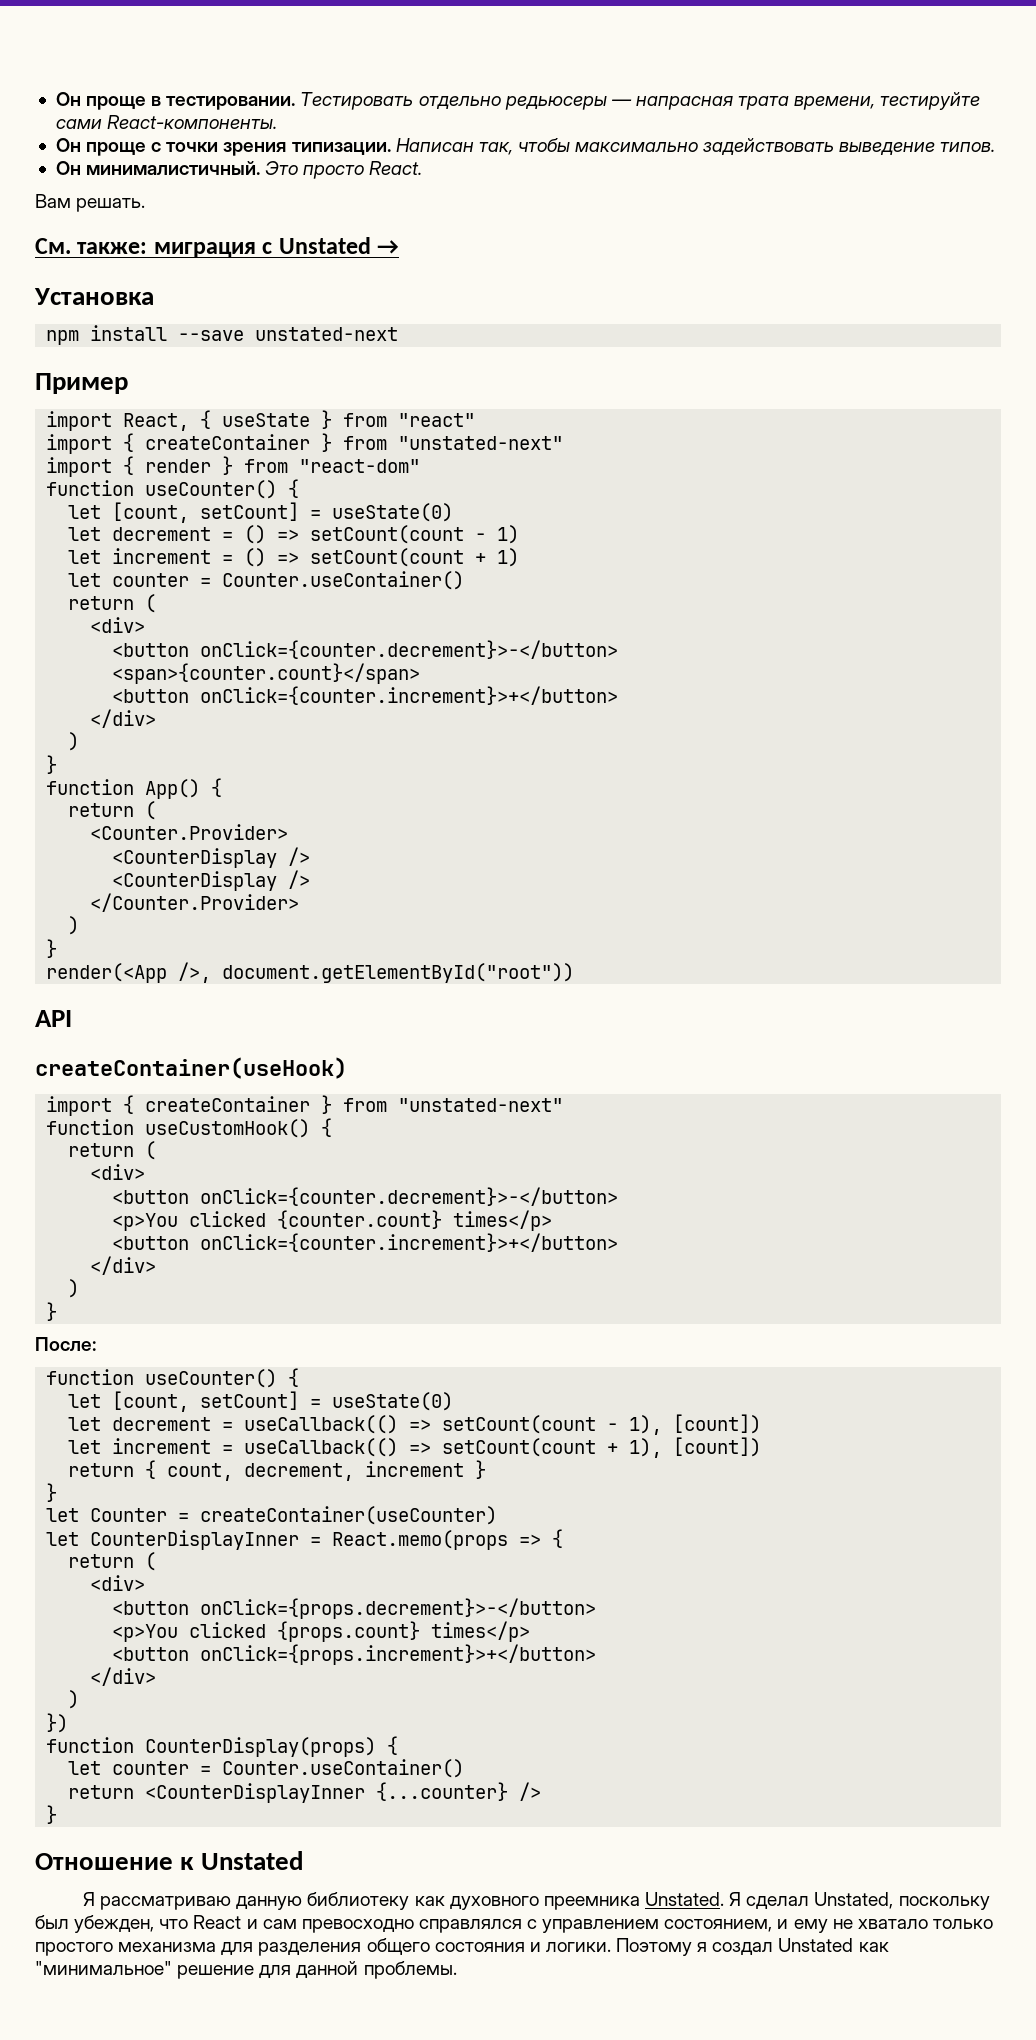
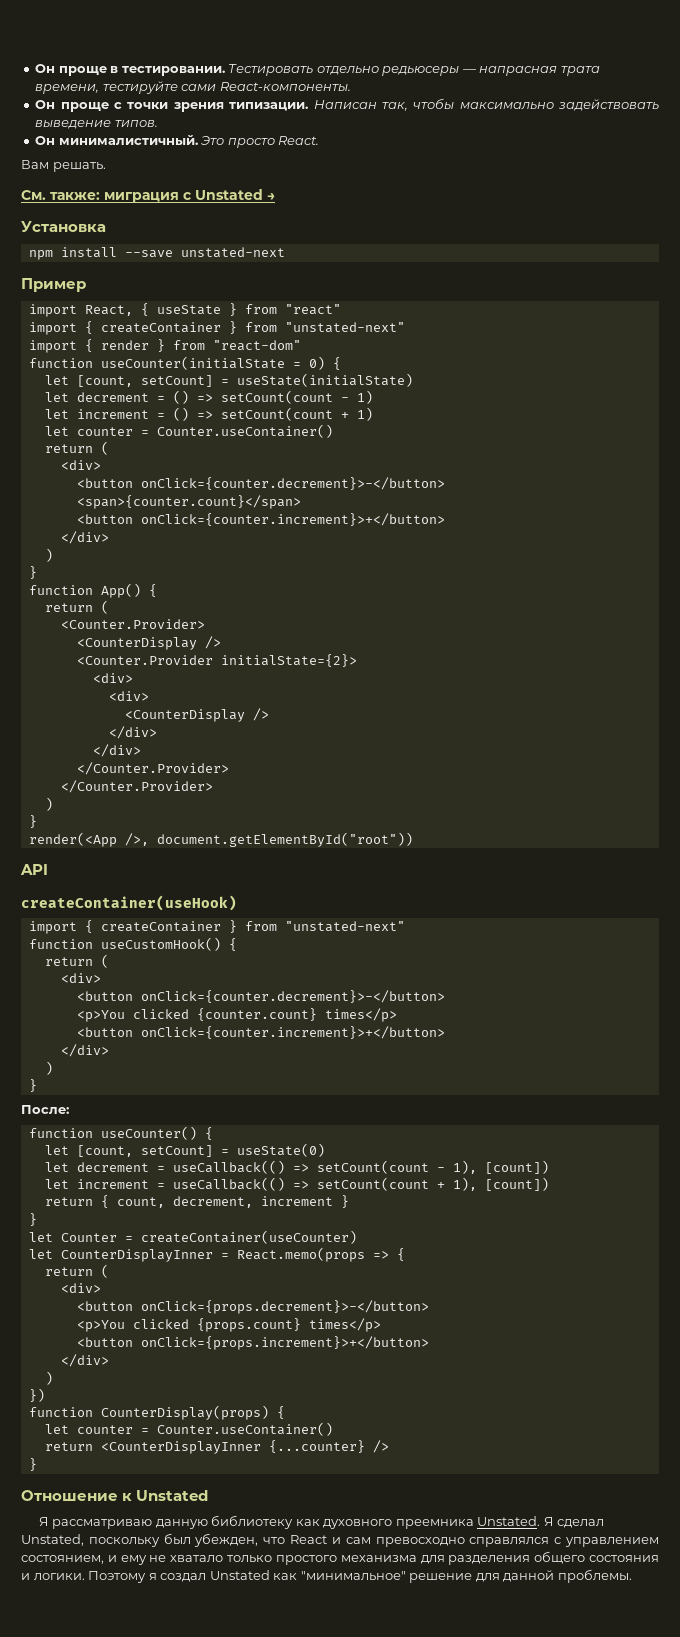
[145,479,300,499] [68,502,454,523] useCounter() { // let [count, setCount] = useState(0) -> [100,356,341,370] [44,373,413,387] useCounter(initialState = 0) { // let [count, setCount] = useState(initialState)
[112,870,311,891] // <CounterDisplay /> -> [76,654,357,667] [92,673,133,683] [108,691,149,701] [124,708,269,722] [108,726,157,739] [92,744,141,757] [76,762,229,775] // <Counter.Provider initialState={2}> // <div> // <div> // <CounterDisplay /> // </div> // </div> // </Counter.Provider>

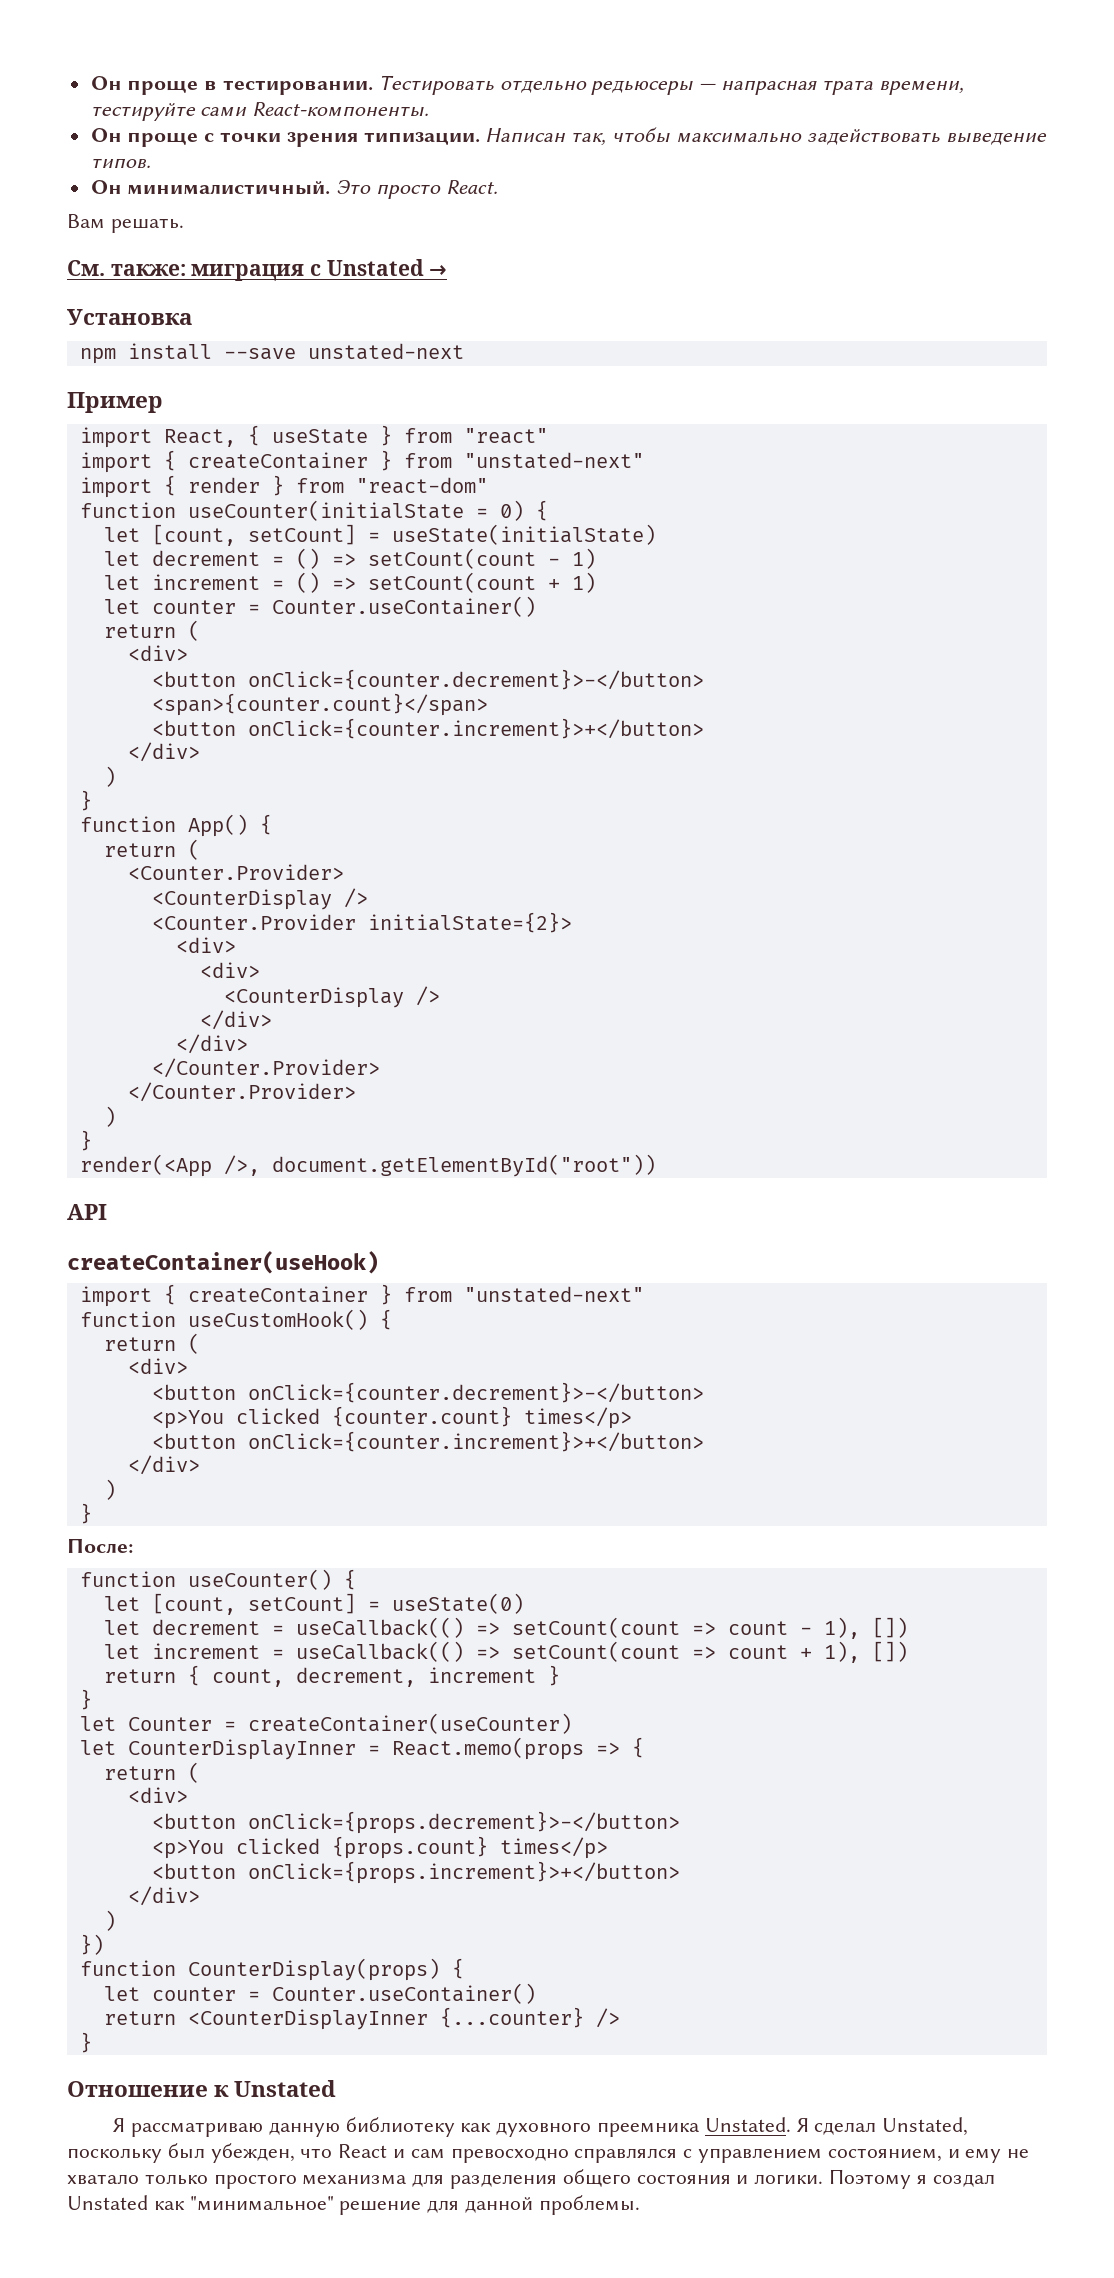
(429, 1167) none -> [691,1621,788,1635] => count
[484,1160,549,1174] [count]) -> [871,1617,908,1638] [])
(429, 1184) none -> [691,1645,788,1659] => count
[484,1177,549,1191] [count]) -> [871,1641,908,1662] [])

